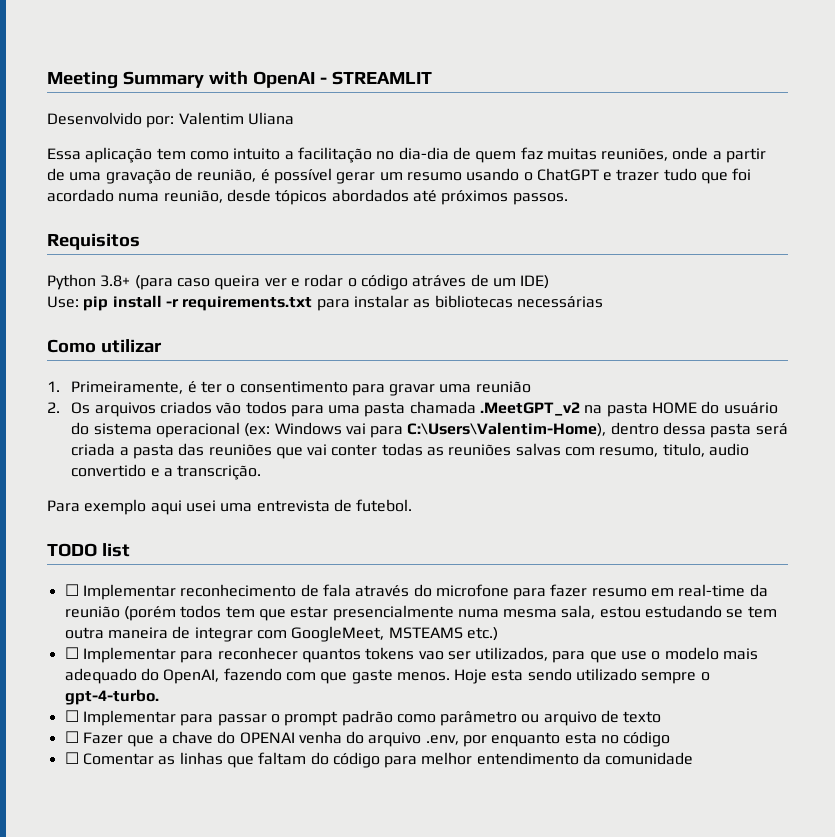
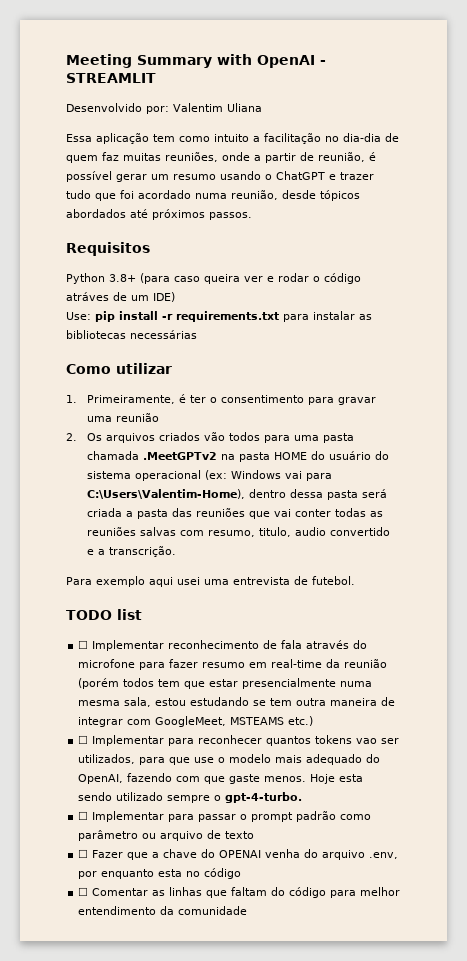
[69,168,193,184] uma gravação de -> (314, 156) none
[480,402,581,416] .MeetGPT_v2 -> [143,452,218,460] .MeetGPTv2

